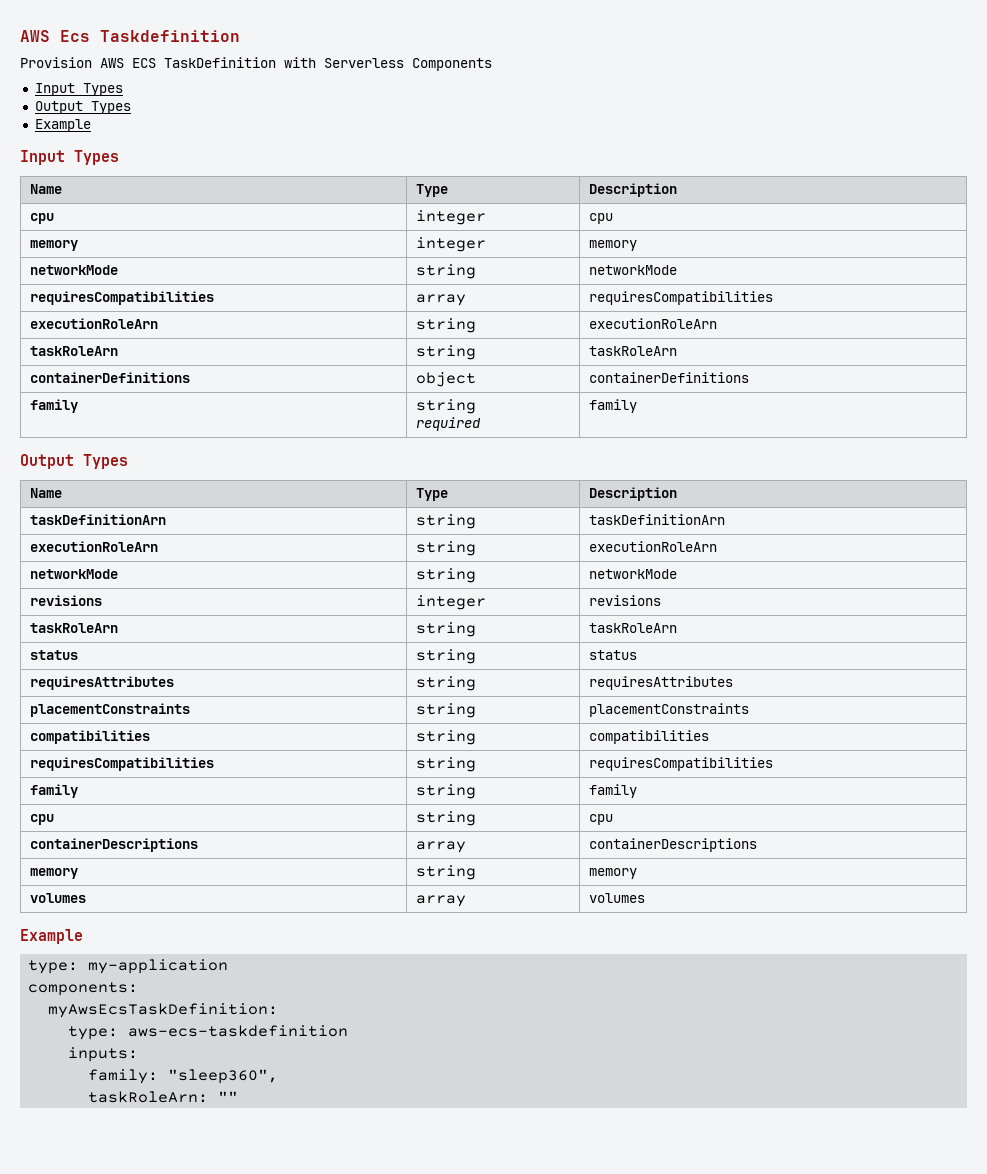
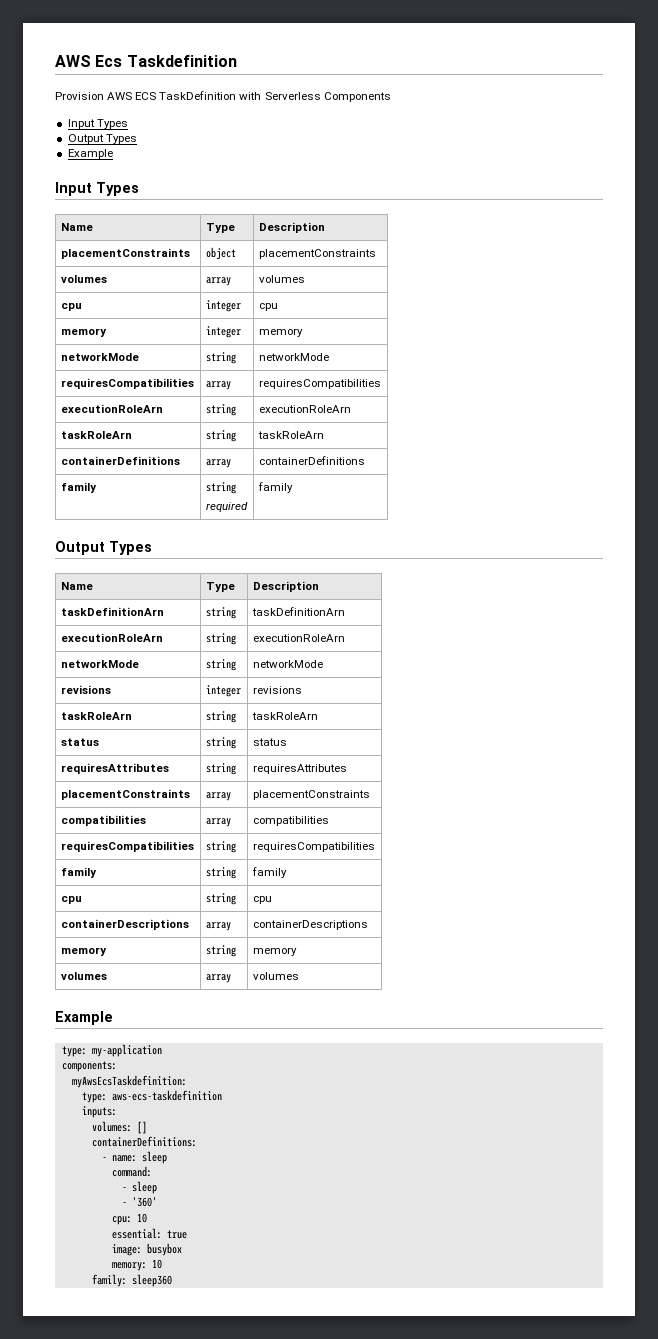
(678, 190) none -> [60,248,190,259] [205,247,236,260] [258,249,376,259] [60,275,107,283] [205,277,231,286] [258,275,305,283] // placementConstraints | object | placementConstraints // volumes | array | volumes
[416,372,477,387] object -> [205,459,231,468] array
[416,703,477,718] string -> [205,792,231,801] array
[416,730,477,745] string -> [205,818,231,827] array
[48,1003,279,1018] myAwsEcsTaskDefinition: -> [71,1075,187,1088] myAwsEcsTaskdefinition:
[88,1069,279,1084] [88,1091,239,1103] family: "sleep360", // taskRoleArn: "" -> [91,1121,147,1134] [91,1136,197,1147] [101,1151,167,1164] [111,1166,152,1177] [121,1181,157,1194] [121,1197,157,1207] [111,1213,147,1225] [111,1228,187,1239] [111,1243,182,1256] [111,1259,162,1271] [91,1274,172,1287] volumes: [] // containerDefinitions: // - name: sleep // command: // - sleep // - '360' // cpu: 10 // essential: true // image: busybox // memory: 10 // family: sleep360

